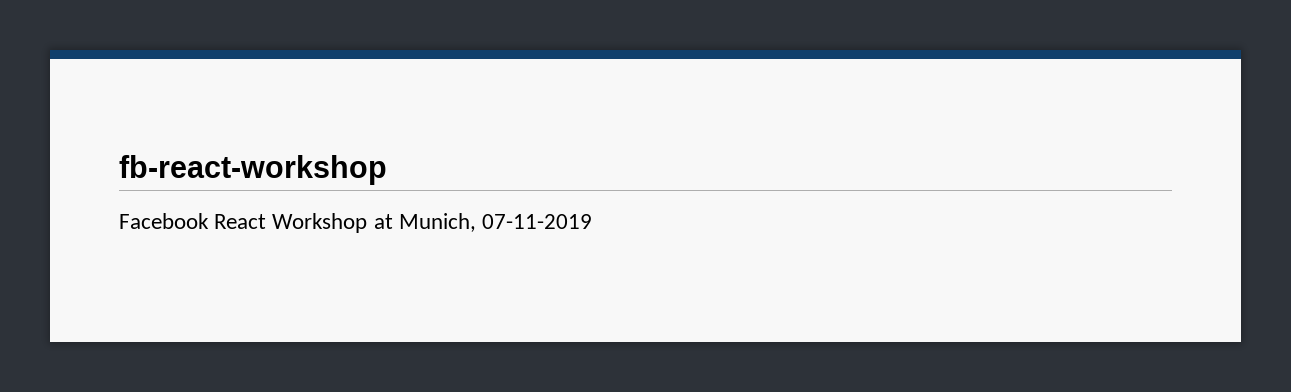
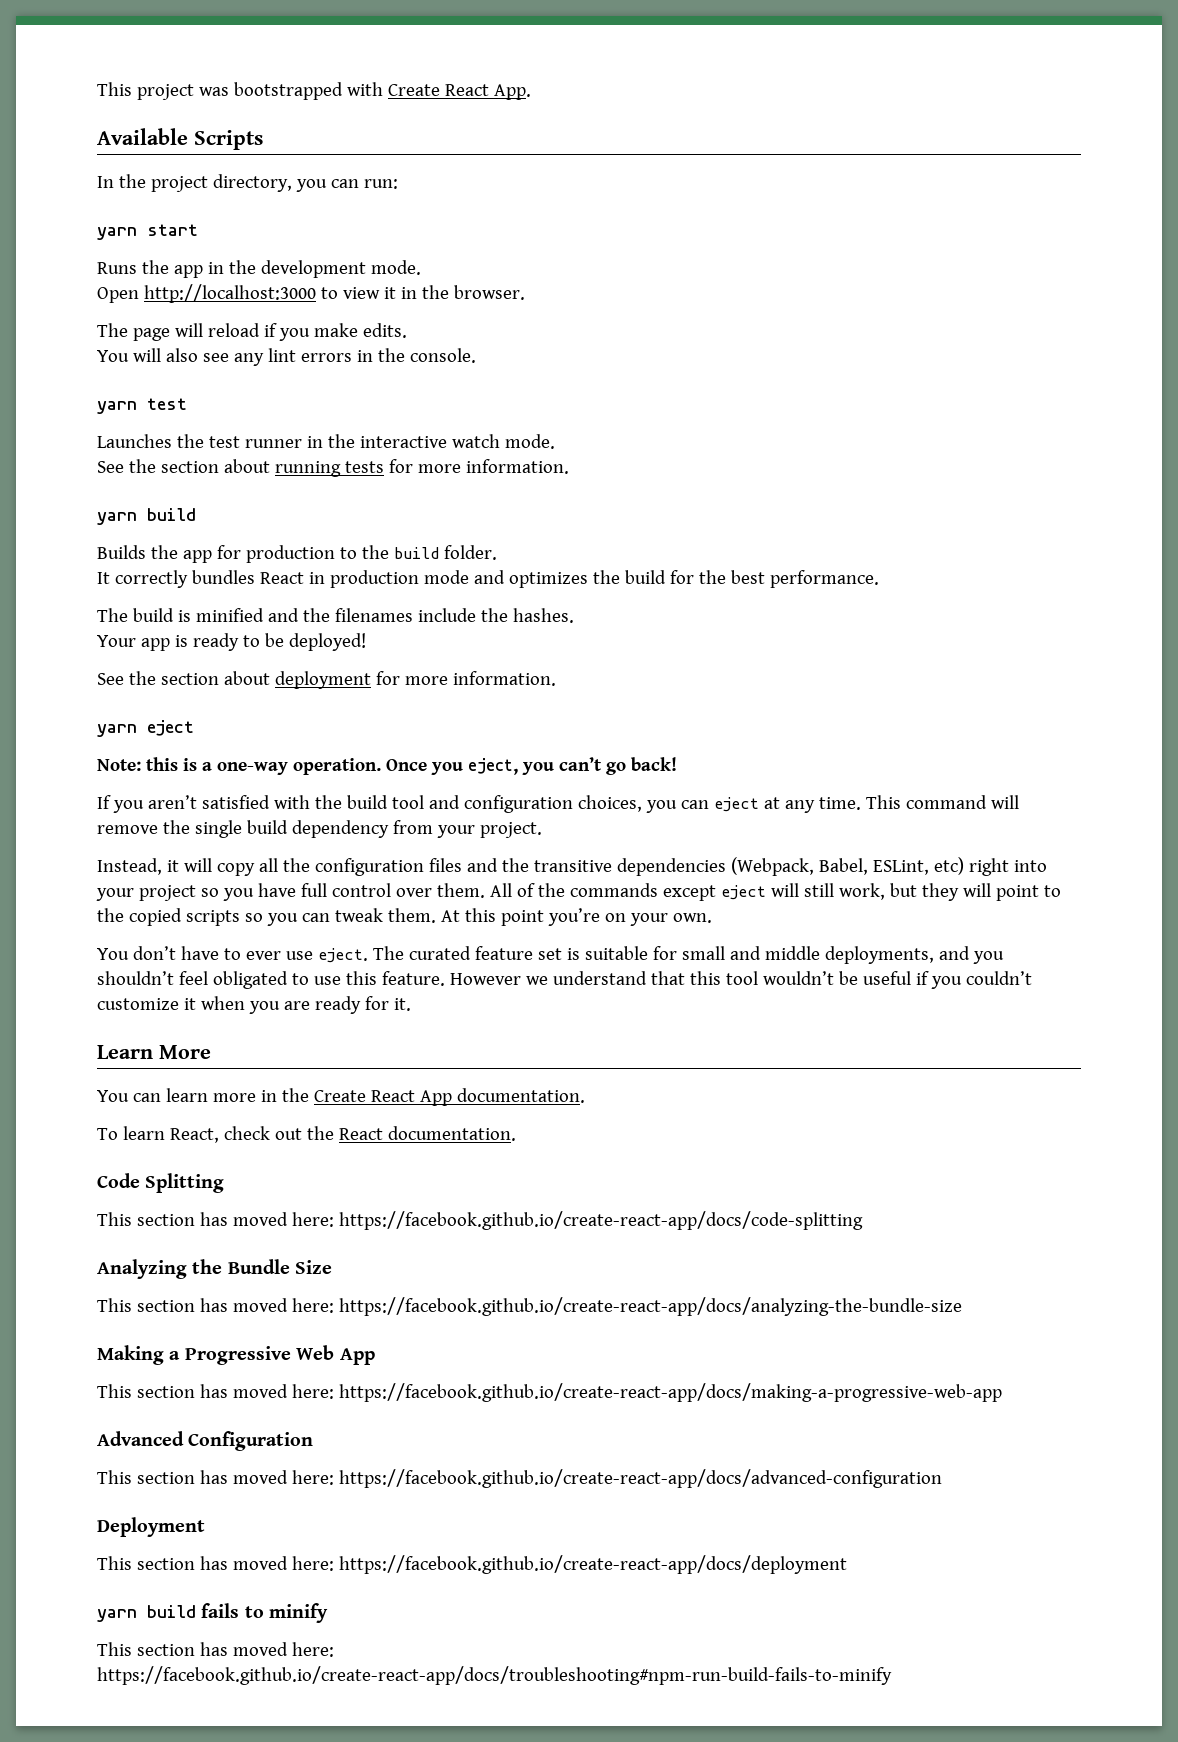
[119,155,387,185] [119,213,593,233] fb-react-workshop // Facebook React Workshop at Munich, 07-11-2019 -> [97,82,531,100] [97,128,263,150] [97,174,398,192] [97,224,198,240] [97,260,421,278] [97,284,525,303] [97,323,407,341] [97,348,476,366] [97,398,187,414] [97,434,555,449] [97,459,569,477] [97,508,196,525] [97,545,497,563] [97,570,879,588] [97,608,574,623] [97,633,366,651] [97,671,556,689] [97,720,194,737] [97,757,677,775] [97,795,1019,813] [97,820,542,838] [97,857,1047,876] [96,883,1061,901] [97,908,712,926] [97,946,1004,964] [97,971,1032,989] [97,996,411,1014] [97,1045,211,1059] [97,1088,585,1106] [97,1126,516,1143] [97,1173,225,1193] [97,1211,863,1230] [97,1259,333,1279] [97,1297,962,1316] [97,1345,375,1365] [97,1383,1002,1402] [97,1431,314,1451] [97,1469,942,1488] [97,1517,205,1537] [97,1555,847,1574] [97,1603,329,1623] [97,1642,334,1657] [97,1666,892,1685] This project was bootstrapped with Create React App. // Available Scripts // In the project directory, you can run: // yarn start // Runs the app in the development mode. // Open http://localhost:3000 to view it in the browser. // The page will reload if you make edits. // You will also see any lint errors in the console. // yarn test // Launches the test runner in the interactive watch mode. // See the section about running tests for more information. // yarn build // Builds the app for production to the build folder. // It correctly bundles React in production mode and optimizes the build for the best performance. // The build is minified and the filenames include the hashes. // Your app is ready to be deployed! // See the section about deployment for more information. // yarn eject // Note: this is a one-way operation. Once you eject, you can’t go back! // If you aren’t satisfied with the build tool and configuration choices, you can eject at any time. This command will remove the single build dependency from your project. // Instead, it will copy all the configuration files and the transitive dependencies (Webpack, Babel, ESLint, etc) right into your project so you have full control over them. All of the commands except eject will still work, but they will point to the copied scripts so you can tweak them. At this point you’re on your own. // You don’t have to ever use eject. The curated feature set is suitable for small and middle deployments, and you shouldn’t feel obligated to use this feature. However we understand that this tool wouldn’t be useful if you couldn’t customize it when you are ready for it. // Learn More // You can learn more in the Create React App documentation. // To learn React, check out the React documentation. // Code Splitting // This section has moved here: https://facebook.github.io/create-react-app/docs/code-splitting // Analyzing the Bundle Size // This section has moved here: https://facebook.github.io/create-react-app/docs/analyzing-the-bundle-size // Making a Progressive Web App // This section has moved here: https://facebook.github.io/create-react-app/docs/making-a-progressive-web-app // Advanced Configuration // This section has moved here: https://facebook.github.io/create-react-app/docs/advanced-configuration // Deployment // This section has moved here: https://facebook.github.io/create-react-app/docs/deployment // yarn build fails to minify // This section has moved here: https://facebook.github.io/create-react-app/docs/troubleshooting#npm-run-build-fails-to-minify

